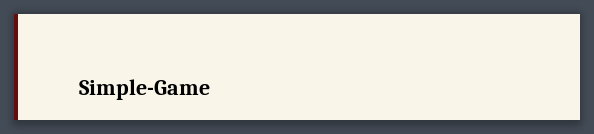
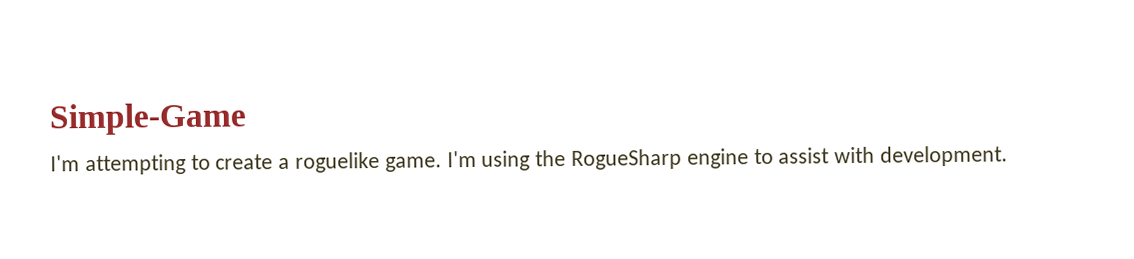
(210, 89) none -> [50,145,1009,176] // I'm attempting to create a roguelike game. I'm using the RogueSharp engine to assist with development.

